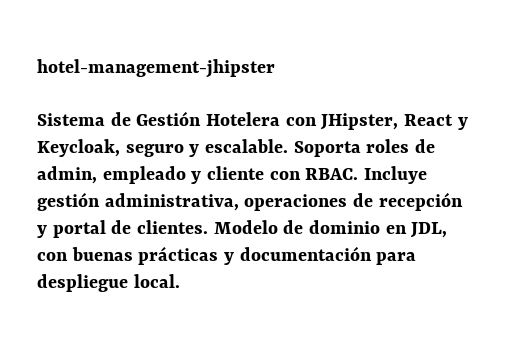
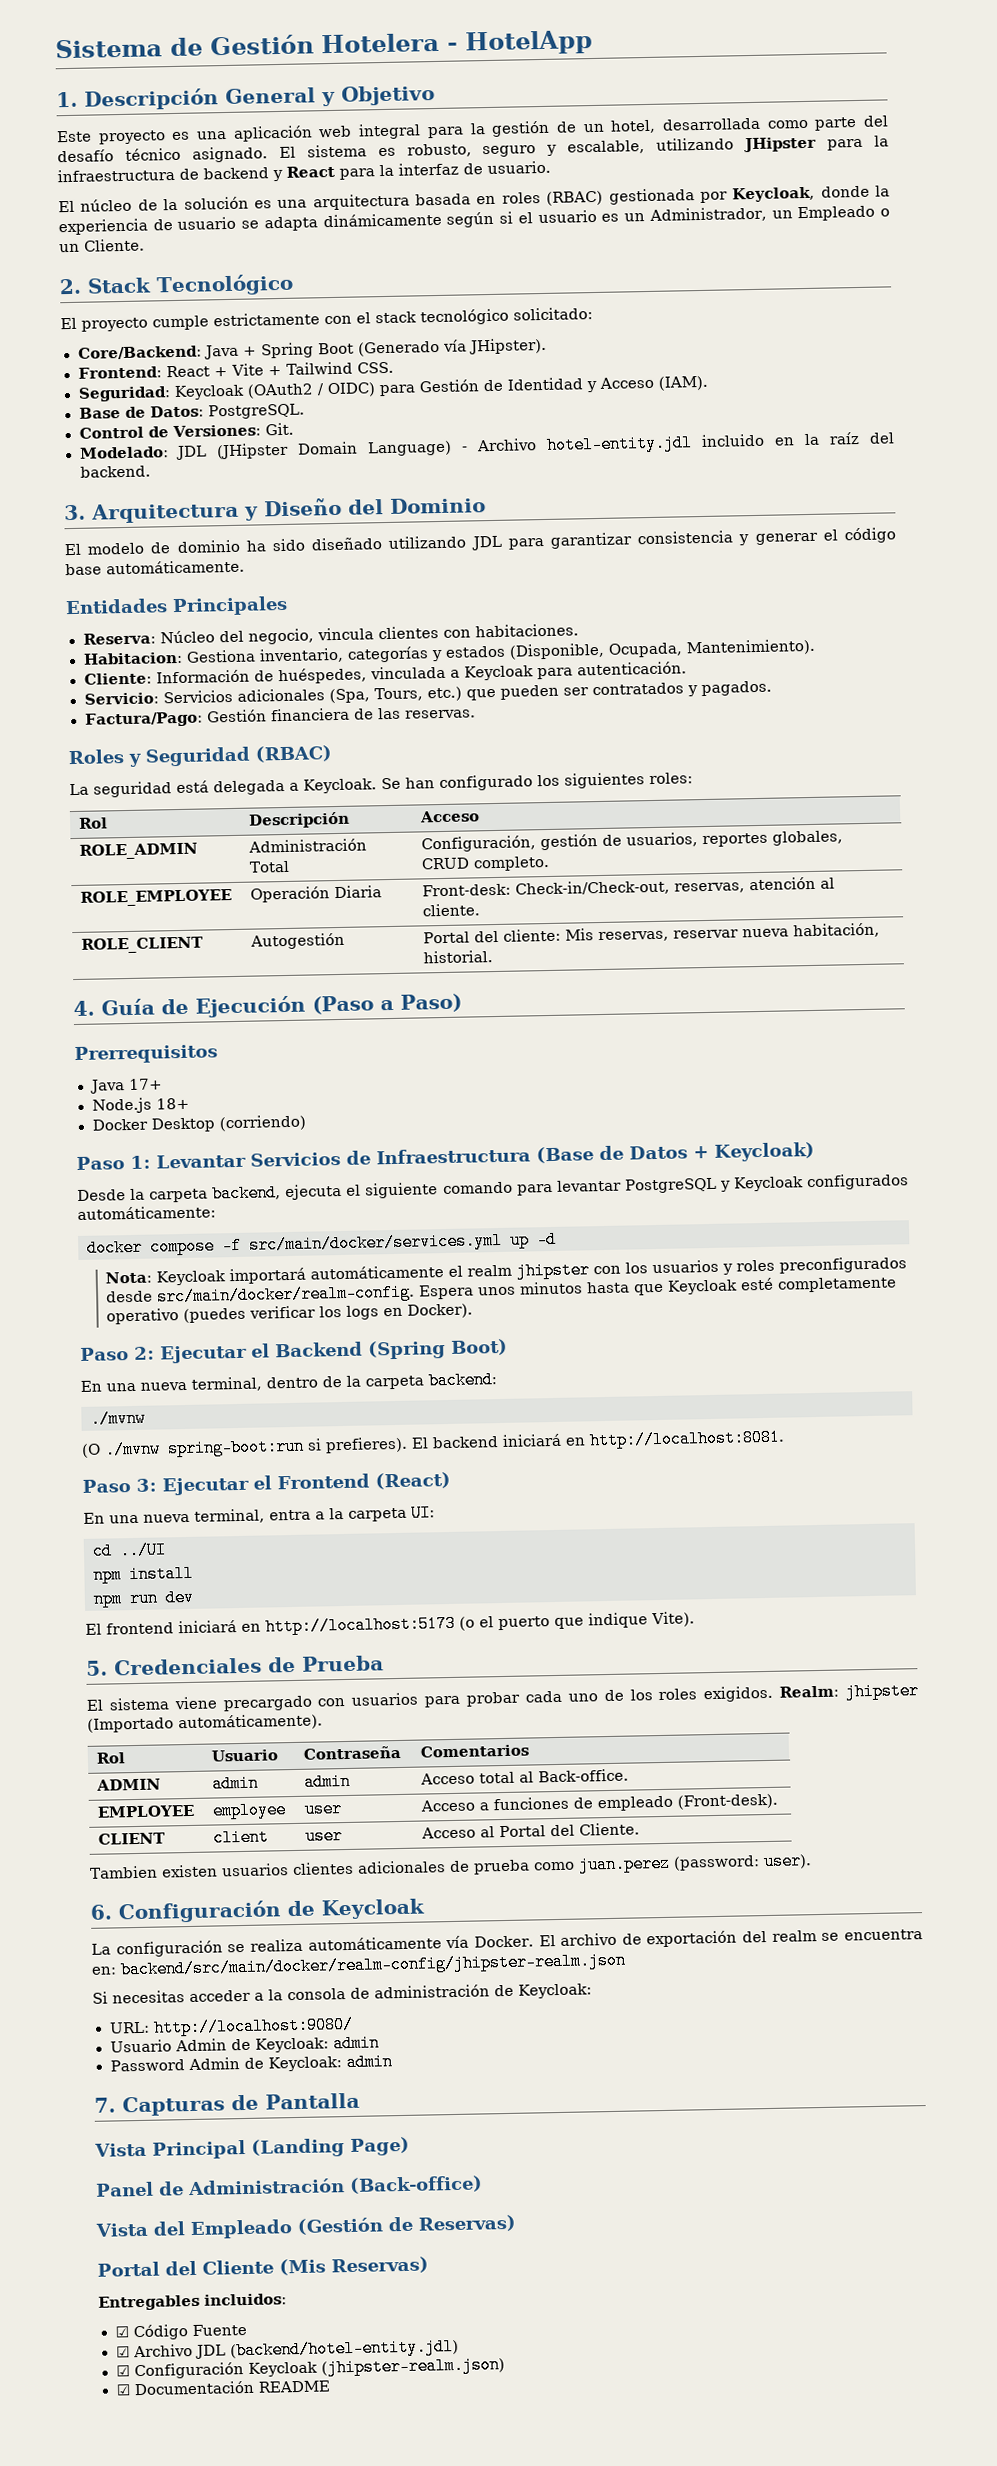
[37,59,275,78] hotel-management-jhipster // -> (55, 48) none
[285,113,468,130] [37,139,436,157] [37,166,428,184] [37,192,463,211] [37,220,448,238] [37,246,417,265] [37,274,180,292] con JHipster, React y Keycloak, seguro y escalable. Soporta roles de admin, empleado y cliente con RBAC. Incluye gestión administrativa, operaciones de recepción y portal de clientes. Modelo de dominio en JDL, con buenas prácticas y documentación para despliegue local. -> [447,30,593,56] [56,85,435,111] [56,115,889,145] [57,135,889,163] [57,160,551,183] [58,185,890,213] [58,205,890,236] [59,238,145,253] [59,273,294,297] [60,307,593,332] [77,337,547,360] [77,361,395,379] [77,375,708,402] [78,403,305,420] [78,422,295,439] [78,431,896,460] [79,465,151,478] [64,497,486,524] [64,527,897,556] [65,559,245,576] [65,595,288,617] [82,623,579,645] [82,638,816,665] [83,661,687,685] [83,680,773,705] [84,707,476,728] [68,745,332,767] [69,772,693,798] [79,817,109,829] [248,811,351,829] [419,810,481,823] [79,842,199,860] [248,838,368,853] [249,860,291,873] [421,830,844,853] [421,855,551,872] [80,888,233,907] [250,885,383,903] [422,876,836,897] [422,903,481,917] [81,936,205,954] [250,932,346,950] [423,922,881,944] [423,950,494,964] [73,993,462,1018] [74,1044,218,1065] [89,1078,163,1094] [91,1097,190,1114] [91,1114,306,1133] [76,1141,815,1171] [77,1173,910,1203] [77,1205,216,1221] [87,1230,557,1257] [105,1256,908,1286] [106,1276,898,1306] [106,1303,474,1325] [80,1338,508,1364] [80,1371,497,1392] [90,1409,146,1428] [81,1428,785,1459] [82,1471,451,1496] [83,1504,435,1524] [92,1541,167,1560] [93,1564,194,1584] [93,1588,195,1608] [85,1611,695,1636] [86,1655,384,1676] [86,1682,920,1712] [87,1713,323,1733] [96,1752,127,1764] [211,1749,279,1762] [303,1745,402,1760] [420,1744,530,1758] [96,1778,162,1791] [212,1774,260,1793] [304,1772,352,1791] [420,1768,630,1785] [97,1804,196,1818] [212,1801,288,1820] [304,1800,344,1818] [420,1793,779,1812] [98,1832,167,1845] [213,1828,270,1847] [305,1827,344,1845] [421,1822,641,1839] [89,1852,812,1879] [90,1898,426,1924] [91,1929,923,1958] [91,1951,627,1979] [92,1983,592,2004] [108,2015,354,2037] [109,2034,380,2053] [109,2053,393,2072] [94,2092,360,2117] [94,2136,410,2160] [95,2175,483,2197] [95,2214,516,2240] [97,2256,429,2277] [98,2293,287,2311] [114,2323,247,2341] [115,2337,459,2360] [115,2356,505,2380] [115,2380,331,2396] - HotelApp // 1. Descripción General y Objetivo // Este proyecto es una aplicación web integral para la gestión de un hotel, desarrollada como parte del desafío técnico asignado. El sistema es robusto, seguro y escalable, utilizando JHipster para la infraestructura de backend y React para la interfaz de usuario. // El núcleo de la solución es una arquitectura basada en roles (RBAC) gestionada por Keycloak, donde la experiencia de usuario se adapta dinámicamente según si el usuario es un Administrador, un Empleado o un Cliente. // 2. Stack Tecnológico // El proyecto cumple estrictamente con el stack tecnológico solicitado: // Core/Backend: Java + Spring Boot (Generado vía JHipster). // Frontend: React + Vite + Tailwind CSS. // Seguridad: Keycloak (OAuth2 / OIDC) para Gestión de Identidad y Acceso (IAM). // Base de Datos: PostgreSQL. // Control de Versiones: Git. // Modelado: JDL (JHipster Domain Language) - Archivo hotel-entity.jdl incluido en la raíz del backend. // 3. Arquitectura y Diseño del Dominio // El modelo de dominio ha sido diseñado utilizando JDL para garantizar consistencia y generar el código base automáticamente. // Entidades Principales // Reserva: Núcleo del negocio, vincula clientes con habitaciones. // Habitacion: Gestiona inventario, categorías y estados (Disponible, Ocupada, Mantenimiento). // Cliente: Información de huéspedes, vinculada a Keycloak para autenticación. // Servicio: Servicios adicionales (Spa, Tours, etc.) que pueden ser contratados y pagados. // Factura/Pago: Gestión financiera de las reservas. // Roles y Seguridad (RBAC) // La seguridad está delegada a Keycloak. Se han configurado los siguientes roles: // Rol | Descripción | Acceso // ROLE_ADMIN | Administración Total | Configuración, gestión de usuarios, reportes globales, CRUD completo. // ROLE_EMPLOYEE | Operación Diaria | Front-desk: Check-in/Check-out, reservas, atención al cliente. // ROLE_CLIENT | Autogestión | Portal del cliente: Mis reservas, reservar nueva habitación, historial. // 4. Guía de Ejecución (Paso a Paso) // Prerrequisitos // Java 17+ // Node.js 18+ // Docker Desktop (corriendo) // Paso 1: Levantar Servicios de Infraestructura (Base de Datos + Keycloak) // Desde la carpeta backend, ejecuta el siguiente comando para levantar PostgreSQL y Keycloak configurados automáticamente: // docker compose -f src/main/docker/services.yml up -d // Nota: Keycloak importará automáticamente el realm jhipster con los usuarios y roles preconfigurados desde src/main/docker/realm-config. Espera unos minutos hasta que Keycloak esté completamente operativo (puedes verificar los logs en Docker). // Paso 2: Ejecutar el Backend (Spring Boot) // En una nueva terminal, dentro de la carpeta backend: // ./mvnw // (O ./mvnw spring-boot:run si prefieres). El backend iniciará en http://localhost:8081. // Paso 3: Ejecutar el Frontend (React) // En una nueva terminal, entra a la carpeta UI: // cd ../UI // npm install // npm run dev // El frontend iniciará en http://localhost:5173 (o el puerto que indique Vite). // 5. Credenciales de Prueba // El sistema viene precargado con usuarios para probar cada uno de los roles exigidos. Realm: jhipster (Importado automáticamente). // Rol | Usuario | Contraseña | Comentarios // ADMIN | admin | admin | Acceso total al Back-office. // EMPLOYEE | employee | user | Acceso a funciones de empleado (Front-desk). // CLIENT | client | user | Acceso al Portal del Cliente. // Tambien existen usuarios clientes adicionales de prueba como juan.perez (password: user). // 6. Configuración de Keycloak // La configuración se realiza automáticamente vía Docker. El archivo de exportación del realm se encuentra en: backend/src/main/docker/realm-config/jhipster-realm.json // Si necesitas acceder a la consola de administración de Keycloak: // URL: http://localhost:9080/ // Usuario Admin de Keycloak: admin // Password Admin de Keycloak: admin // 7. Capturas de Pantalla // Vista Principal (Landing Page) // Panel de Administración (Back-office) // Vista del Empleado (Gestión de Reservas) // Portal del Cliente (Mis Reservas) // Entregables incluidos: // ☑ Código Fuente // ☑ Archivo JDL (backend/hotel-entity.jdl) // ☑ Configuración Keycloak (jhipster-realm.json) // ☑ Documentación README

